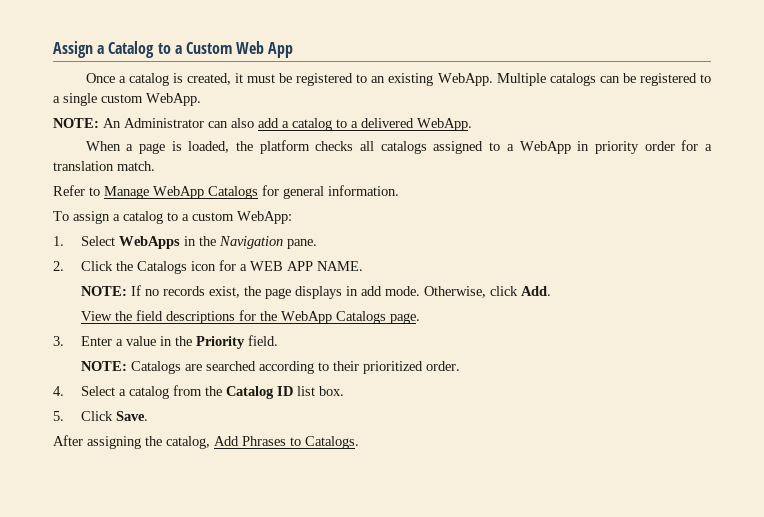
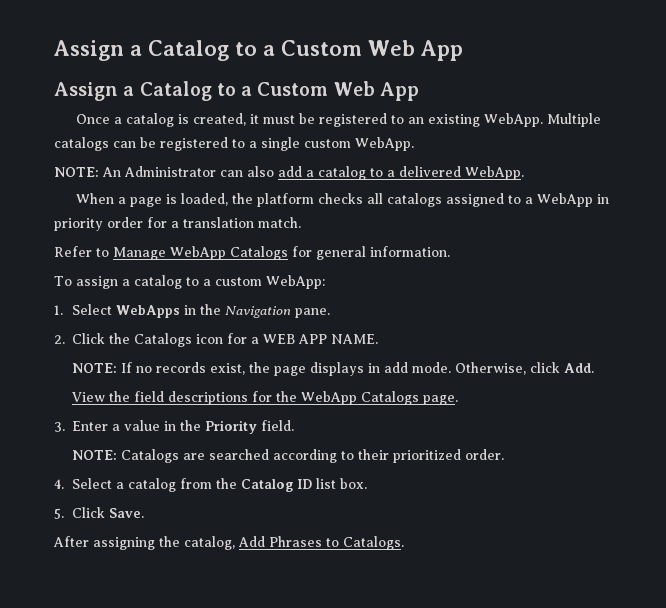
[53,41,294,58] Assign a Catalog to a Custom Web App -> [54,40,463,61] [54,81,419,101] Assign a Catalog to a Custom Web App // Assign a Catalog to a Custom Web App

